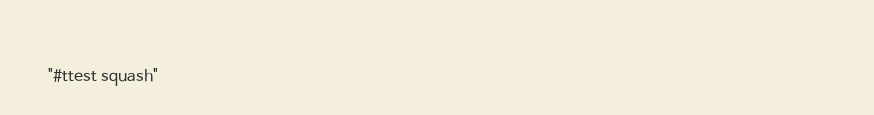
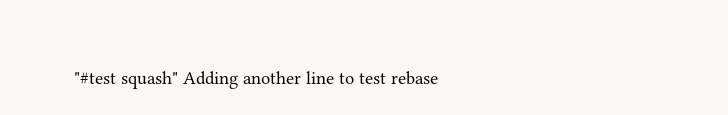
[48,68,159,86] "#ttest squash" -> [74,71,438,89] "#test squash" Adding another line to test rebase

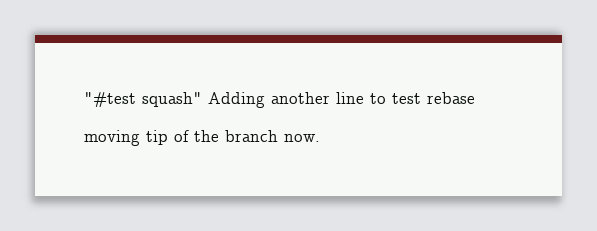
(438, 78) none -> [84,130,320,146] // moving tip of the branch now.

